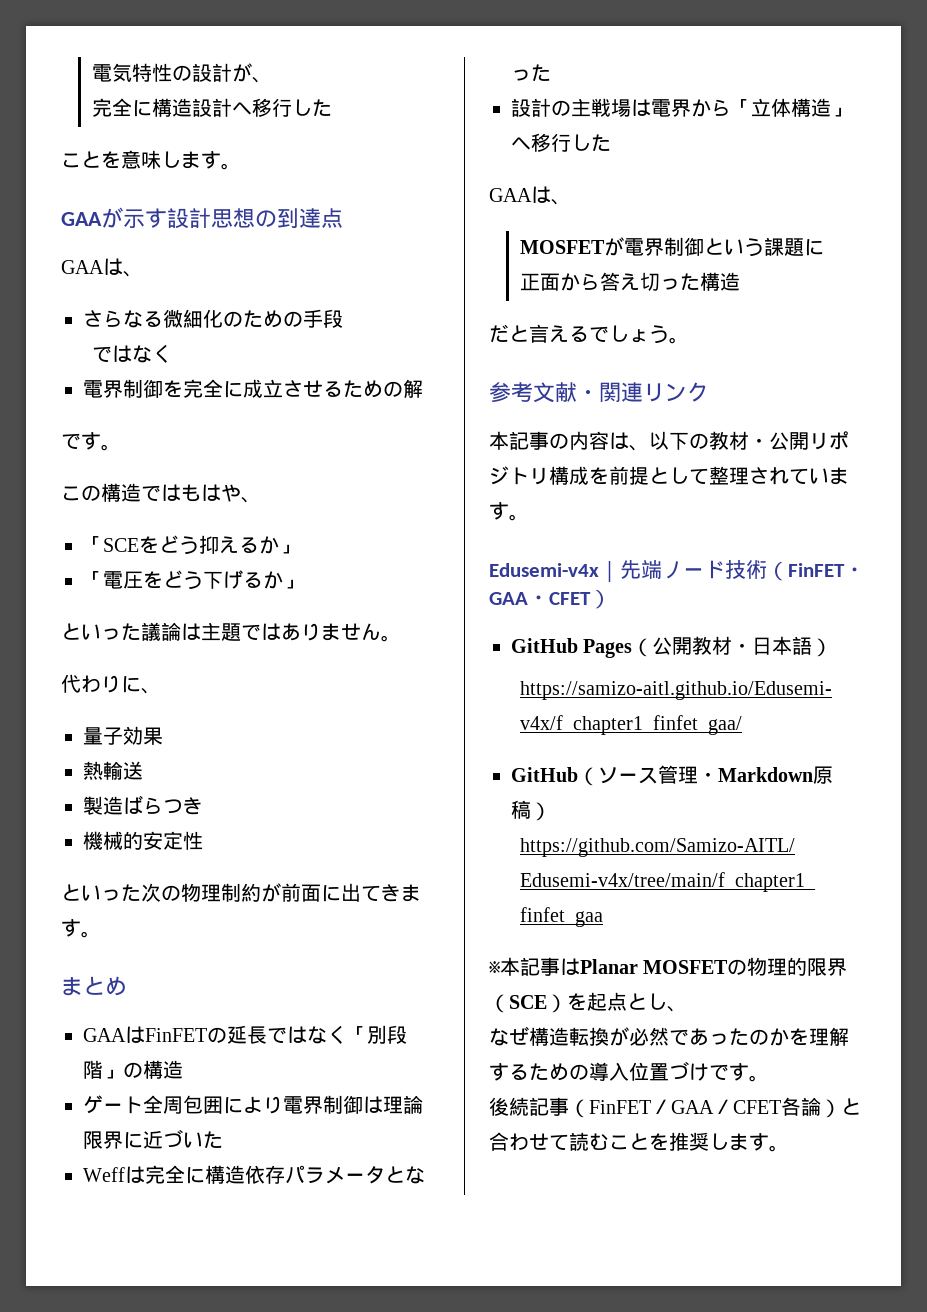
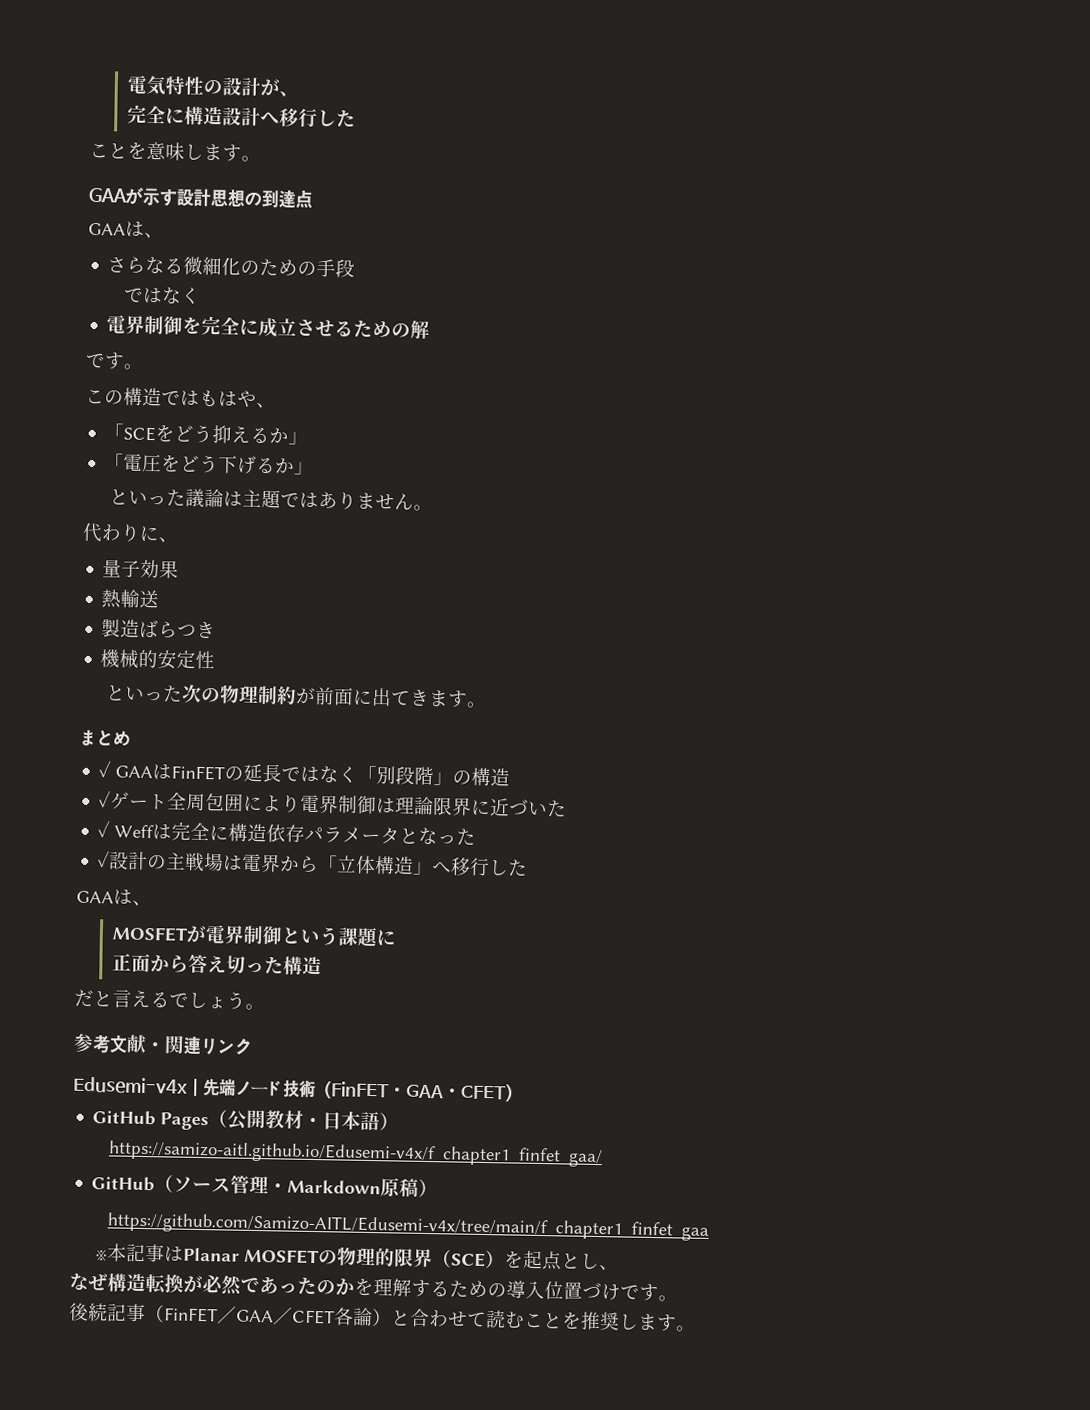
(127, 986) none -> [98,760,112,778] ✓
(183, 1069) none -> [98,790,112,808] ✓
(223, 1140) none -> [97,820,111,838] ✓
(551, 73) none -> [97,850,111,868] ✓
[489,431,849,451] [489,466,849,485] [489,502,529,521] // 本記事の内容は、以下の教材・公開リポジトリ構成を前提として整理されています。 -> (253, 1046) none

